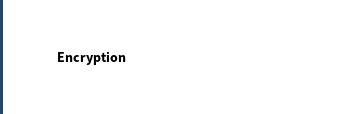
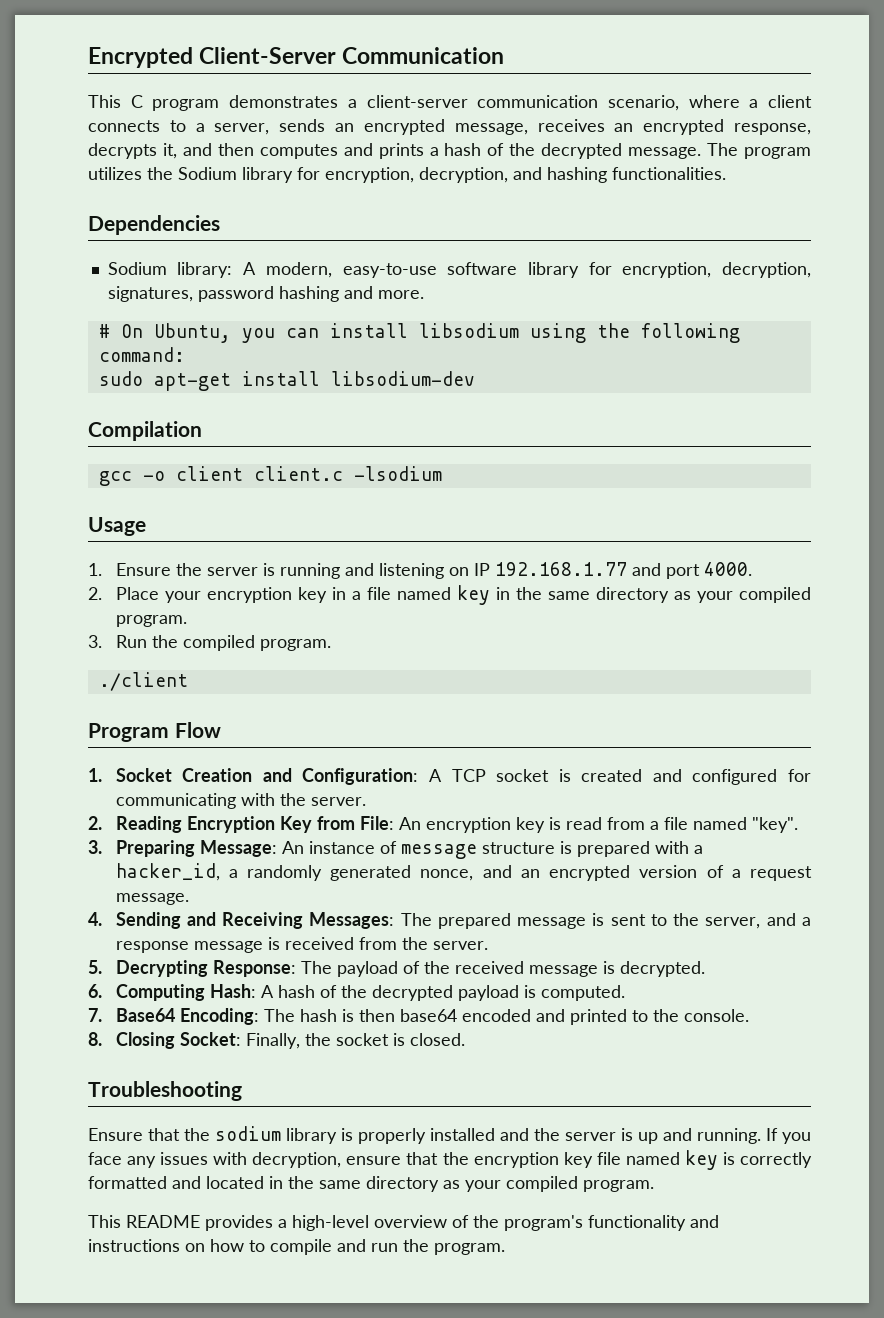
[57,51,126,65] Encryption -> [88,47,505,68] [88,95,813,111] [88,119,812,135] [88,143,812,159] [88,167,726,183] [88,215,220,235] [107,262,811,278] [107,286,424,302] [98,323,740,343] [98,347,185,362] [98,371,475,391] [88,421,202,441] [98,466,442,486] [88,517,146,536] [88,562,752,579] [88,585,811,605] [115,615,187,627] [88,635,331,651] [98,672,188,691] [88,722,221,742] [88,768,811,785] [115,793,366,809] [88,816,798,833] [88,840,703,859] [115,863,812,881] [115,893,189,905] [88,912,812,929] [115,937,488,953] [88,960,705,977] [88,984,625,1001] [88,1008,749,1025] [88,1032,465,1049] [88,1081,242,1101] [88,1126,811,1144] [88,1150,812,1170] [88,1176,654,1192] [88,1215,719,1231] [88,1239,505,1255] Encrypted Client-Server Communication // This C program demonstrates a client-server communication scenario, where a client connects to a server, sends an encrypted message, receives an encrypted response, decrypts it, and then computes and prints a hash of the decrypted message. The program utilizes the Sodium library for encryption, decryption, and hashing functionalities. // Dependencies // Sodium library: A modern, easy-to-use software library for encryption, decryption, signatures, password hashing and more. // # On Ubuntu, you can install libsodium using the following command: // sudo apt-get install libsodium-dev // Compilation // gcc -o client client.c -lsodium // Usage // 1. Ensure the server is running and listening on IP 192.168.1.77 and port 4000. // 2. Place your encryption key in a file named key in the same directory as your compiled program. // 3. Run the compiled program. // ./client // Program Flow // 1. Socket Creation and Configuration: A TCP socket is created and configured for communicating with the server. // 2. Reading Encryption Key from File: An encryption key is read from a file named "key". // 3. Preparing Message: An instance of message structure is prepared with a hacker_id, a randomly generated nonce, and an encrypted version of a request message. // 4. Sending and Receiving Messages: The prepared message is sent to the server, and a response message is received from the server. // 5. Decrypting Response: The payload of the received message is decrypted. // 6. Computing Hash: A hash of the decrypted payload is computed. // 7. Base64 Encoding: The hash is then base64 encoded and printed to the console. // 8. Closing Socket: Finally, the socket is closed. // Troubleshooting // Ensure that the sodium library is properly installed and the server is up and running. If you face any issues with decryption, ensure that the encryption key file named key is correctly formatted and located in the same directory as your compiled program. // This README provides a high-level overview of the program's functionality and instructions on how to compile and run the program.

